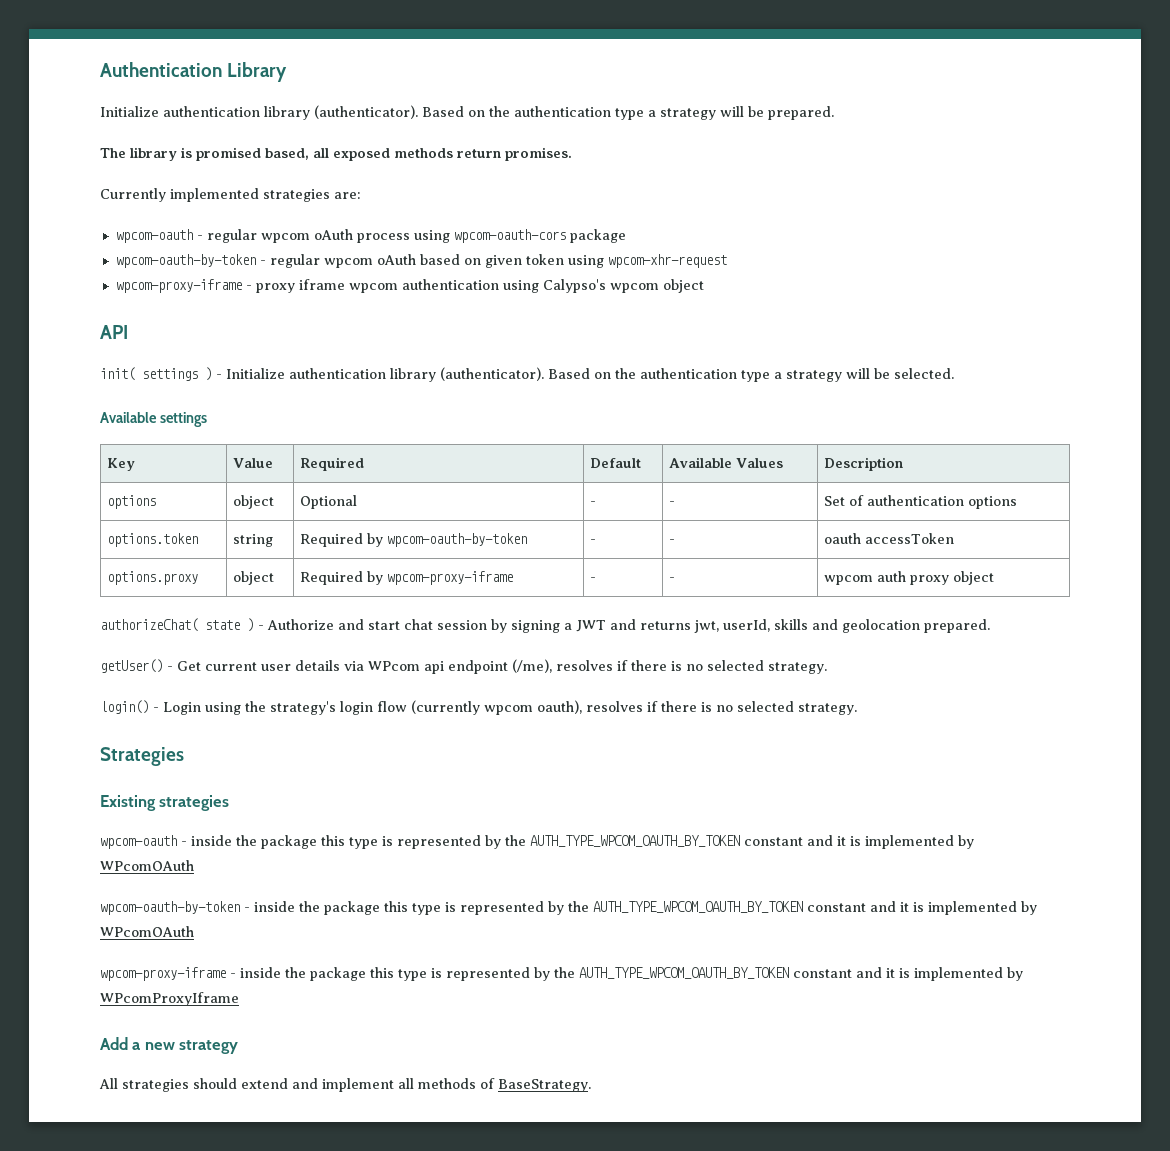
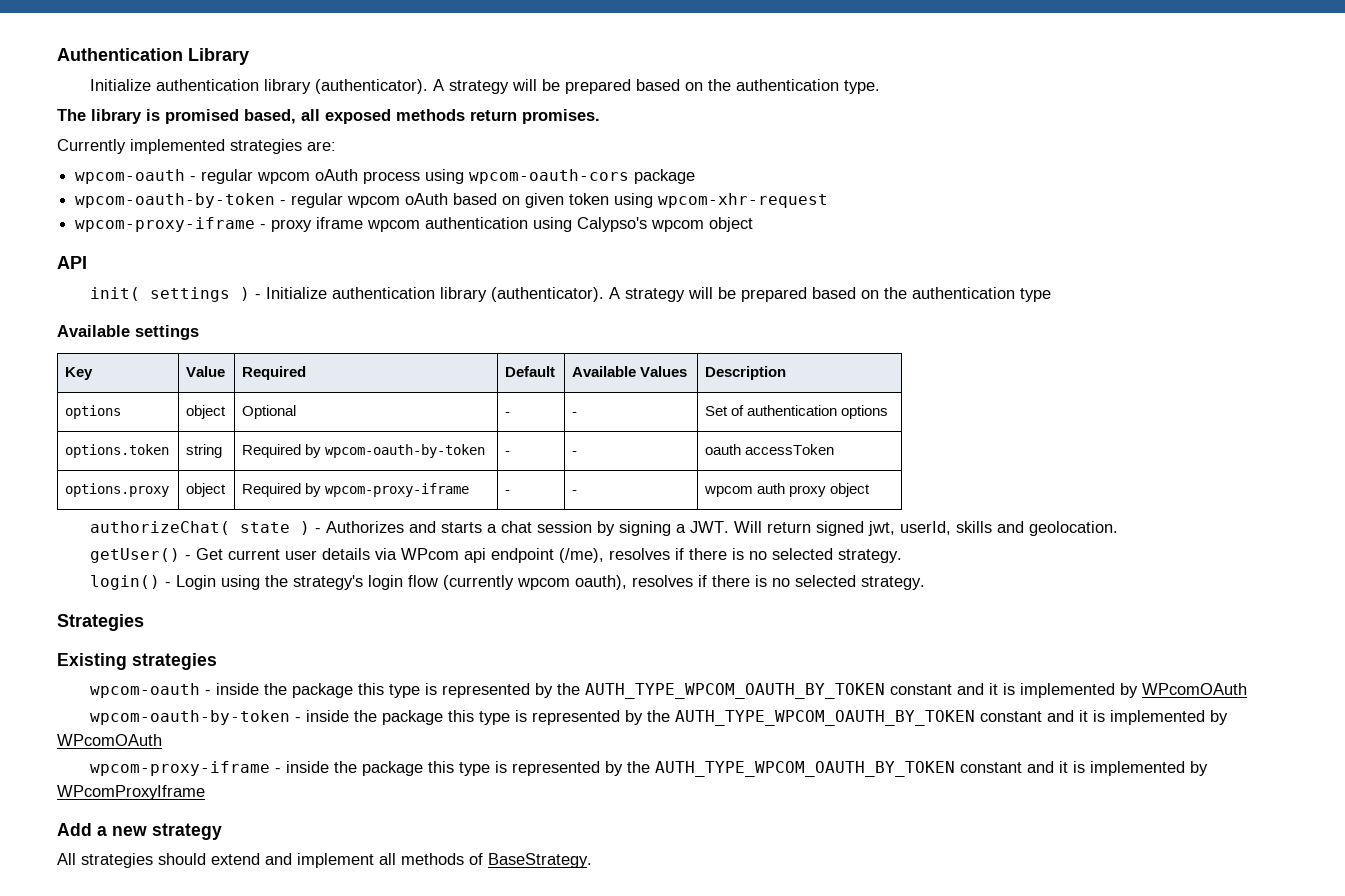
[422,106,834,120] Based on the authentication type a strategy will be prepared. -> [432,79,880,94] A strategy will be prepared based on the authentication type.
[548,368,954,382] Based on the authentication type a strategy will be selected. -> [608,287,1051,302] A strategy will be prepared based on the authentication type
[267,619,400,630] Authorize and start -> [325,521,497,533] Authorizes and starts a
[576,619,691,632] JWT and returns -> [689,521,864,536] JWT. Will return signed
[842,619,990,633] geolocation prepared. -> [1028,521,1118,536] geolocation.

